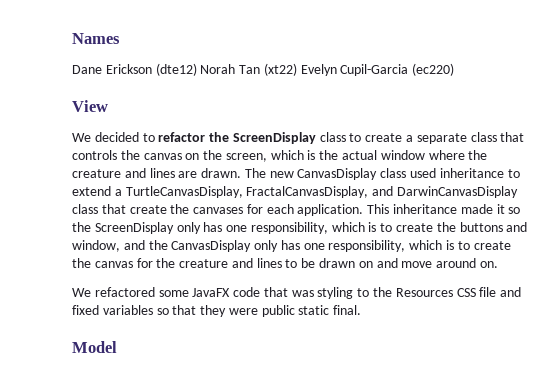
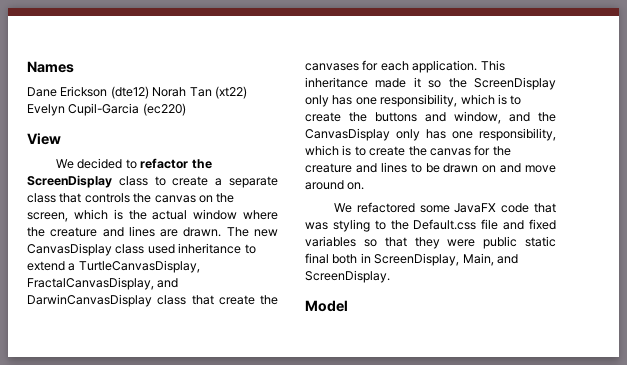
[395,288,476,297] Resources CSS -> [413,219,477,230] Default.css
[333,305,362,315] final. -> [305,253,518,266] [305,270,390,283] final both in ScreenDisplay, Main, and ScreenDisplay.

